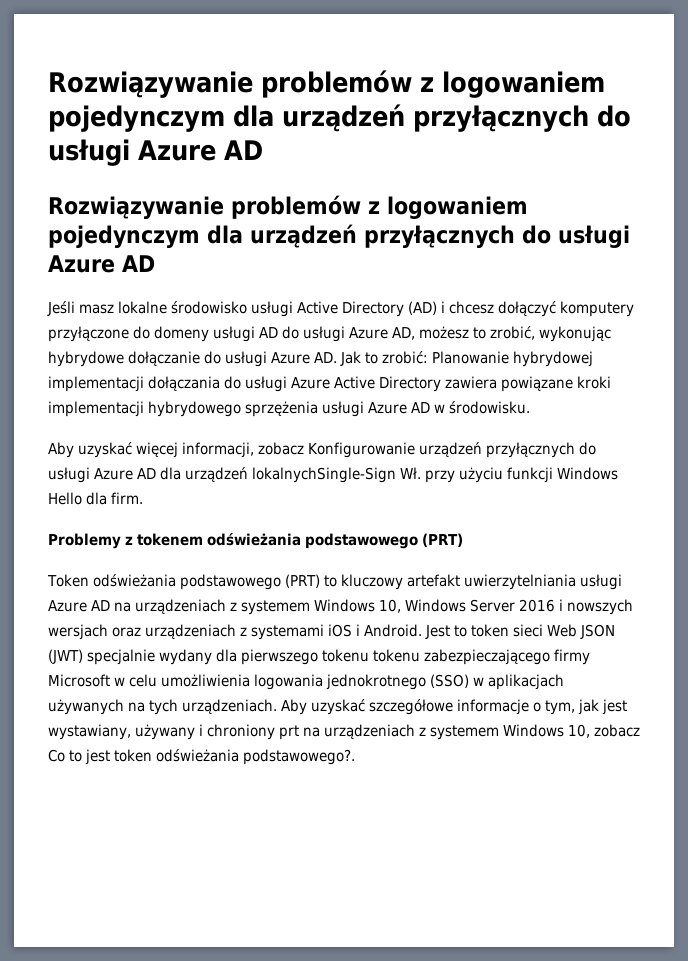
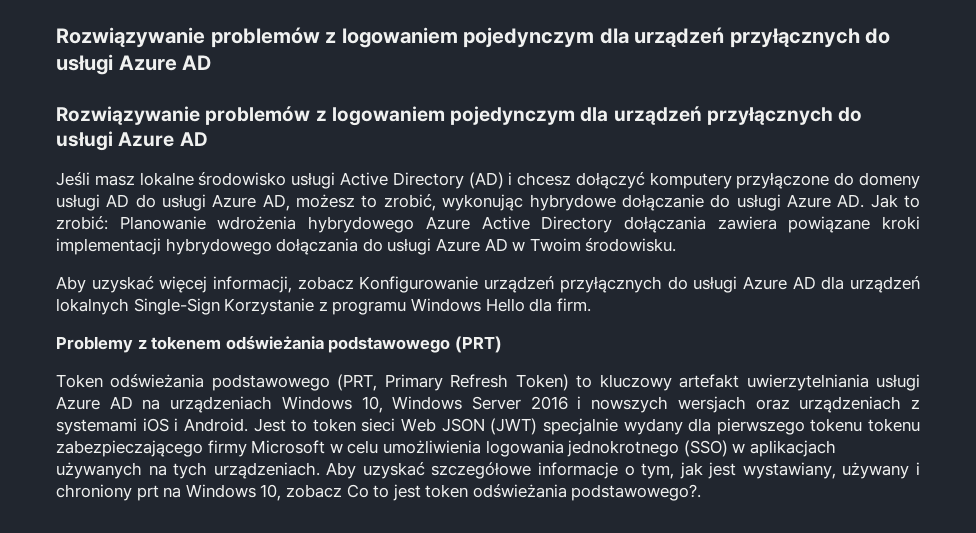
[513,351,593,367] [48,376,287,392] hybrydowej implementacji dołączania do usługi -> [217,216,415,233] wdrożenia hybrydowego
(441, 384) none -> [623,216,706,233] dołączania
[245,401,318,417] sprzężenia -> [276,238,383,255] dołączania do
(445, 408) none -> [529,238,581,252] Twoim
[252,467,553,483] lokalnychSingle-Sign Wł. przy użyciu funkcji -> [56,298,407,315] lokalnych Single-Sign Korzystanie z programu
[284,574,320,588] (PRT) -> [337,374,569,391] (PRT, Primary Refresh Token)
[230,600,310,615] z systemem -> (273, 404) none
[324,724,499,740] urządzeniach z systemem -> (182, 492) none

